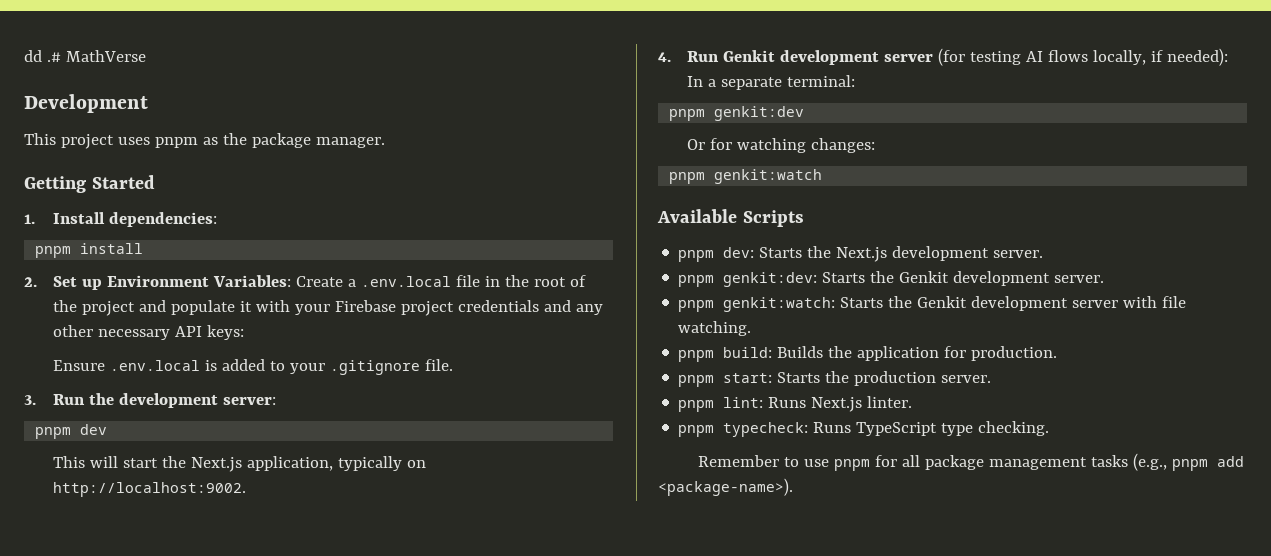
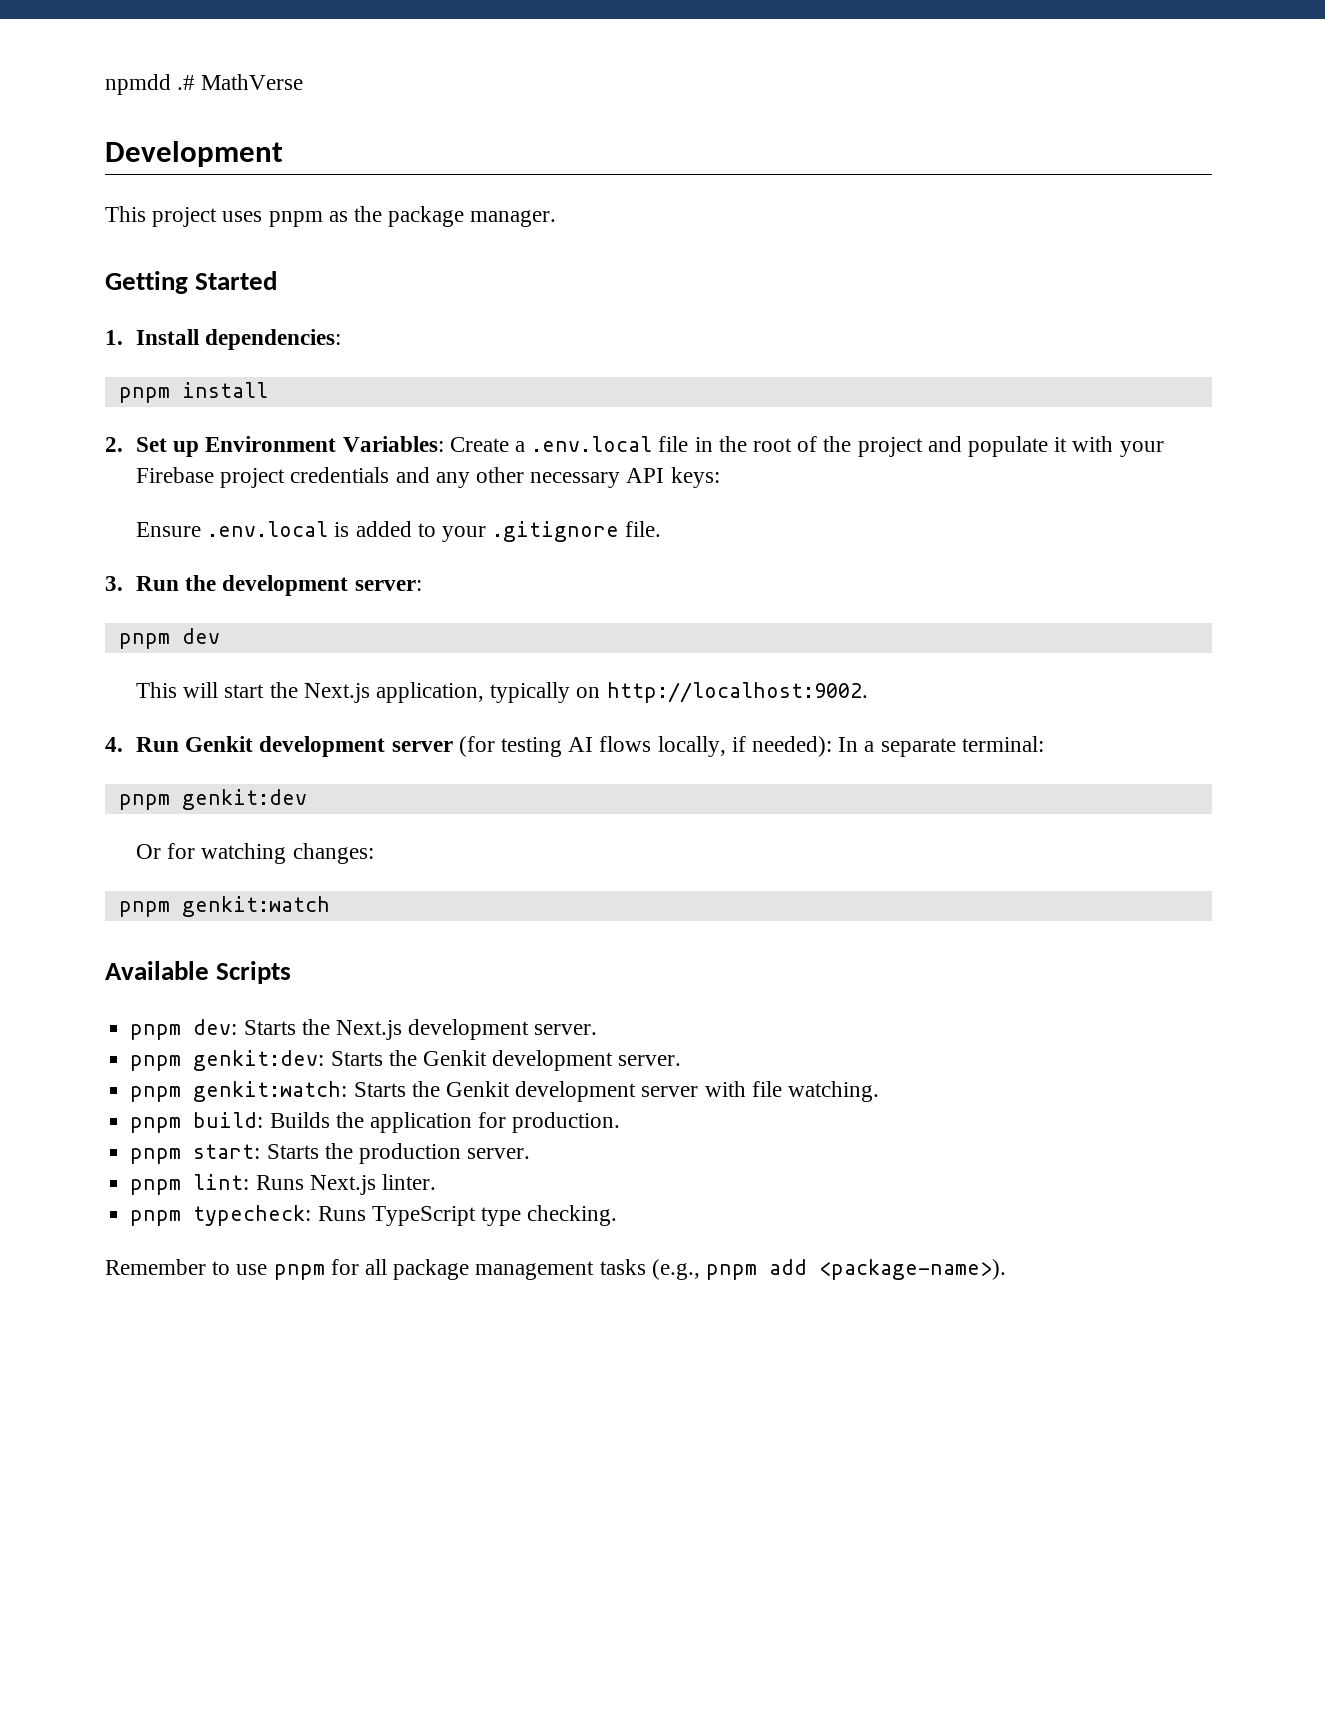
[24,50,42,62] dd -> [105,74,171,95] npmdd

